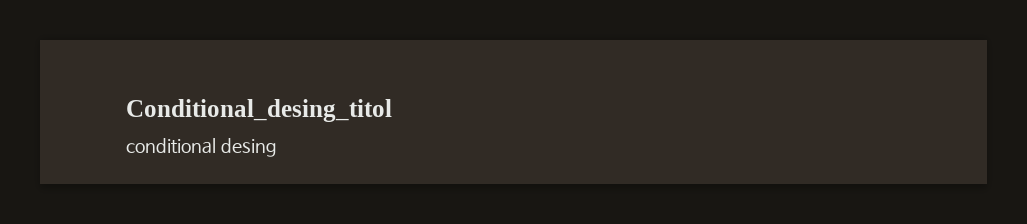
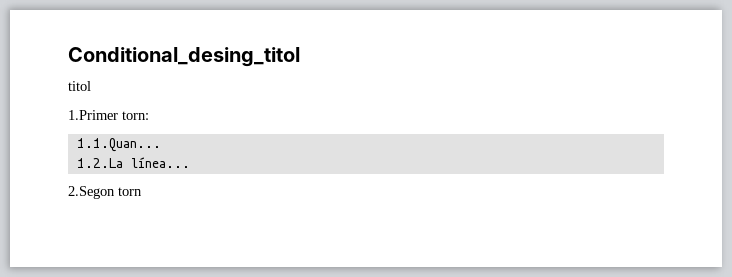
[126,138,277,157] conditional desing -> [68,81,91,91] [68,110,149,120] [76,138,161,152] [76,157,190,168] [68,186,142,199] titol // 1.Primer torn: // 1.1.Quan... // 1.2.La línea... // 2.Segon torn

